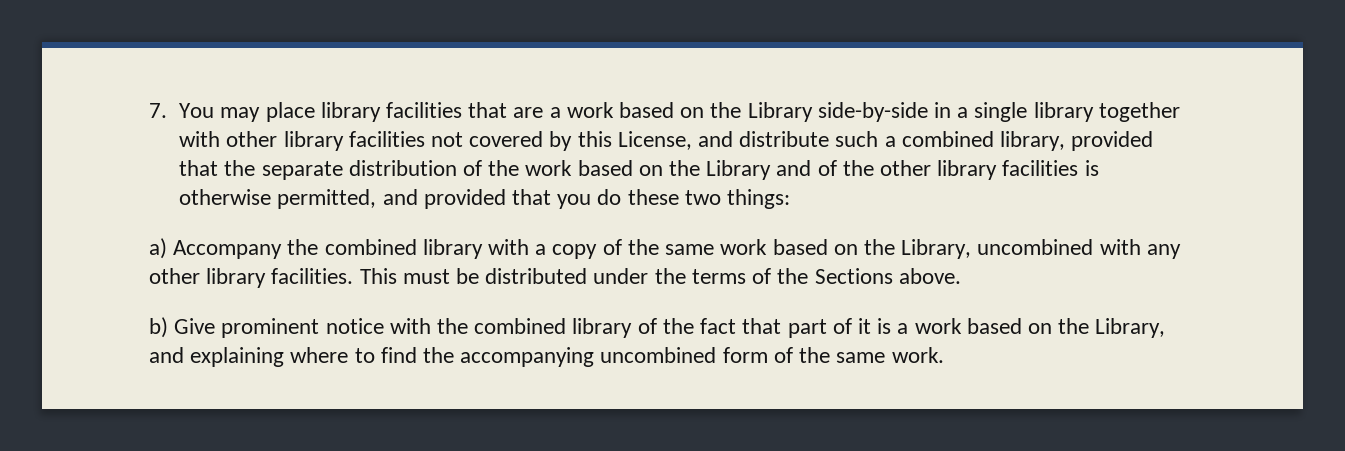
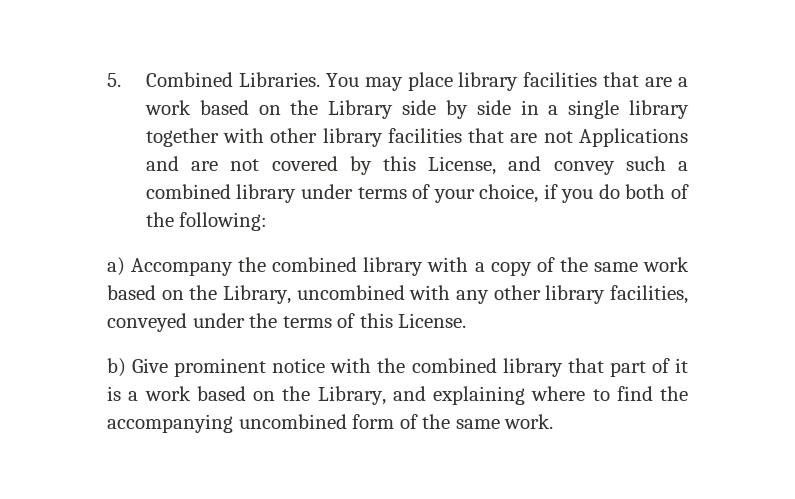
[149,103,167,118] 7. -> [107,72,320,87] 5. Combined Libraries.
[817,102,928,122] side-by-side -> [402,100,511,119] side by side
(425, 139) none -> [468,128,688,147] [145,156,219,171] that are not Applications and are
[739,131,830,147] distribute -> [553,161,615,175] convey
[1000,131,1154,151] [179,160,1099,180] [179,189,790,209] library, provided that the separate distribution of the work based on the Library and of the other library facilities is otherwise permitted, and provided that you do these two things: -> [236,184,690,203] [145,212,268,231] library under terms of your choice, if you do both of the following:
[271,268,588,284] facilities. This must be distributed -> [610,285,689,304] [107,313,187,332] facilities, conveyed
[777,268,961,284] the Sections above. -> [359,313,467,328] this License.
[637,318,737,334] of the fact -> (563, 367) none

